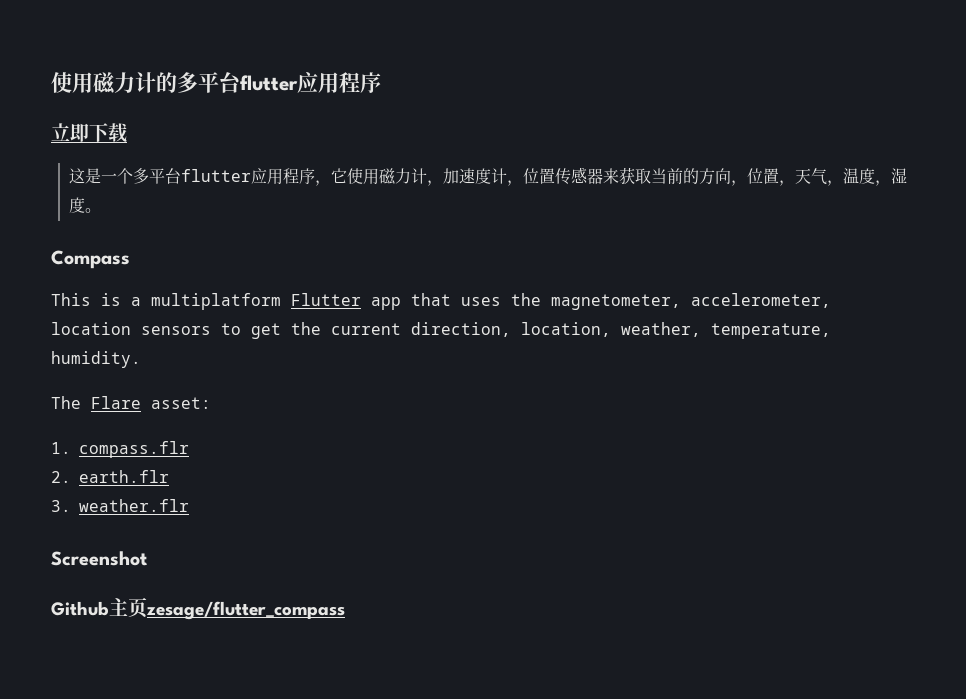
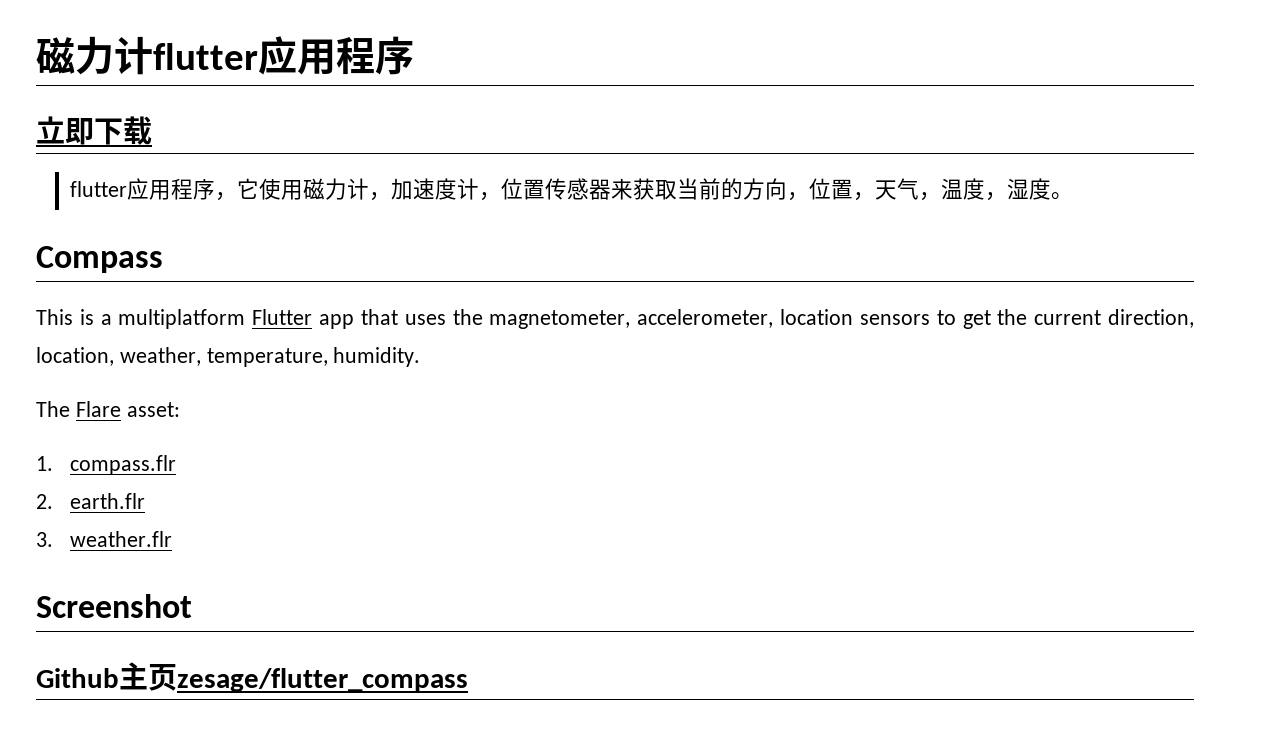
[51,72,241,95] 使用磁力计的多平台 -> [36,36,153,75] 磁力计
[69,168,182,184] 这是一个多平台 -> (152, 130) none

